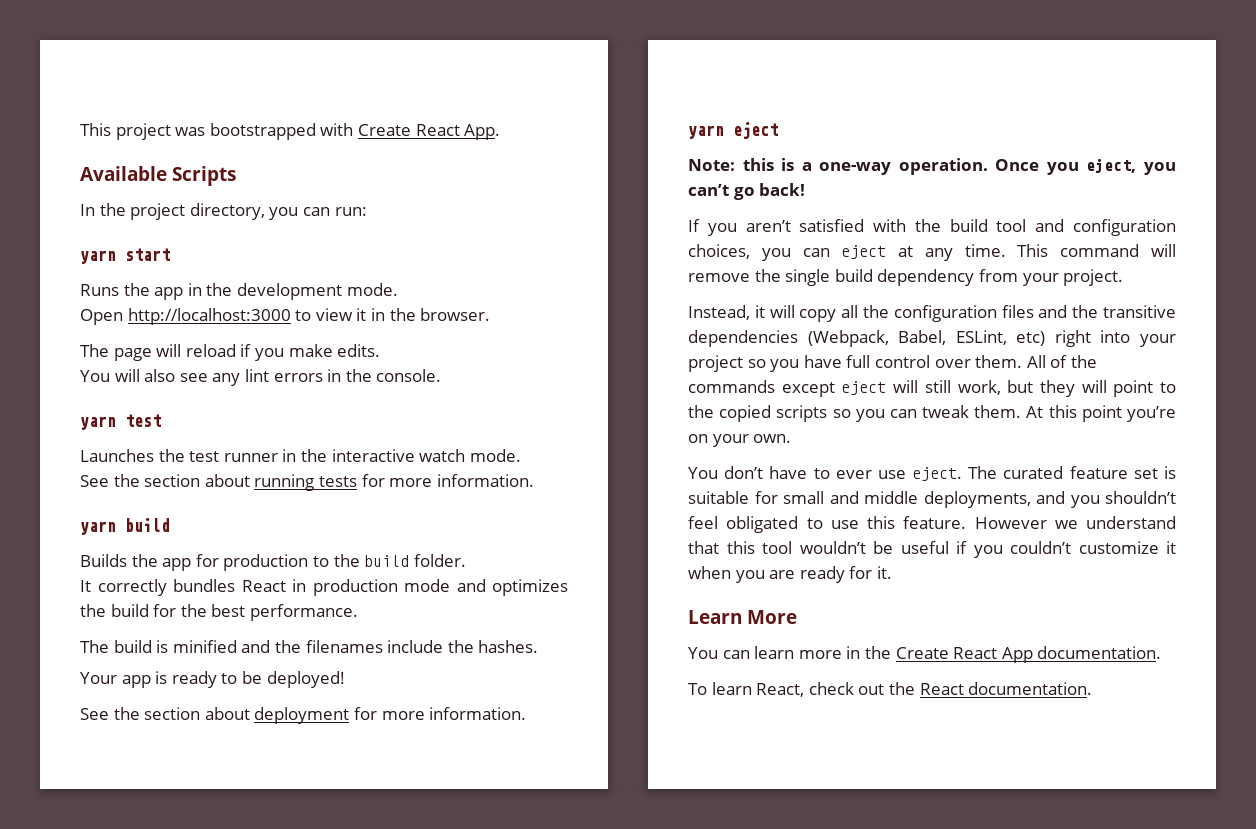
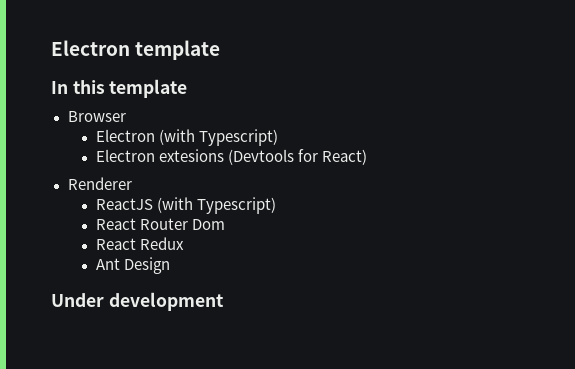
[80,123,501,140] [80,166,236,186] [80,203,367,220] [80,248,170,264] [80,283,398,300] [80,308,491,325] [80,344,381,361] [80,369,442,386] [80,414,161,430] [80,449,521,462] [80,474,534,491] [80,518,170,535] [80,554,466,571] [80,579,568,596] [80,604,358,621] [80,640,539,653] [80,671,345,688] [80,707,527,724] [688,122,778,139] [688,158,1176,175] [688,183,806,200] [688,219,1176,236] [688,244,1176,261] [688,269,1124,286] [688,305,1176,322] [688,330,1176,347] [688,355,1097,372] [688,380,1176,397] [688,405,1176,422] [688,434,792,447] [688,466,1176,481] [688,491,1176,508] [688,516,1176,533] [688,541,1176,558] [688,566,892,583] [688,610,797,624] [688,646,1162,663] [688,682,1093,697] This project was bootstrapped with Create React App. // Available Scripts // In the project directory, you can run: // yarn start // Runs the app in the development mode. // Open http://localhost:3000 to view it in the browser. // The page will reload if you make edits. // You will also see any lint errors in the console. // yarn test // Launches the test runner in the interactive watch mode. // See the section about running tests for more information. // yarn build // Builds the app for production to the build folder. // It correctly bundles React in production mode and optimizes the build for the best performance. // The build is minified and the filenames include the hashes. // Your app is ready to be deployed! // See the section about deployment for more information. // yarn eject // Note: this is a one-way operation. Once you eject, you can’t go back! // If you aren’t satisfied with the build tool and configuration choices, you can eject at any time. This command will remove the single build dependency from your project. // Instead, it will copy all the configuration files and the transitive dependencies (Webpack, Babel, ESLint, etc) right into your project so you have full control over them. All of the commands except eject will still work, but they will point to the copied scripts so you can tweak them. At this point you’re on your own. // You don’t have to ever use eject. The curated feature set is suitable for small and middle deployments, and you shouldn’t feel obligated to use this feature. However we understand that this tool wouldn’t be useful if you couldn’t customize it when you are ready for it. // Learn More // You can learn more in the Create React App documentation. // To learn React, check out the React documentation. -> [51,40,221,60] [51,79,188,98] [67,111,126,122] [95,129,279,146] [95,149,368,165] [67,177,132,190] [95,197,277,214] [95,218,226,230] [95,237,184,250] [95,257,170,274] [51,292,224,311] Electron template // In this template // Browser // Electron (with Typescript) // Electron extesions (Devtools for React) // Renderer // ReactJS (with Typescript) // React Router Dom // React Redux // Ant Design // Under development

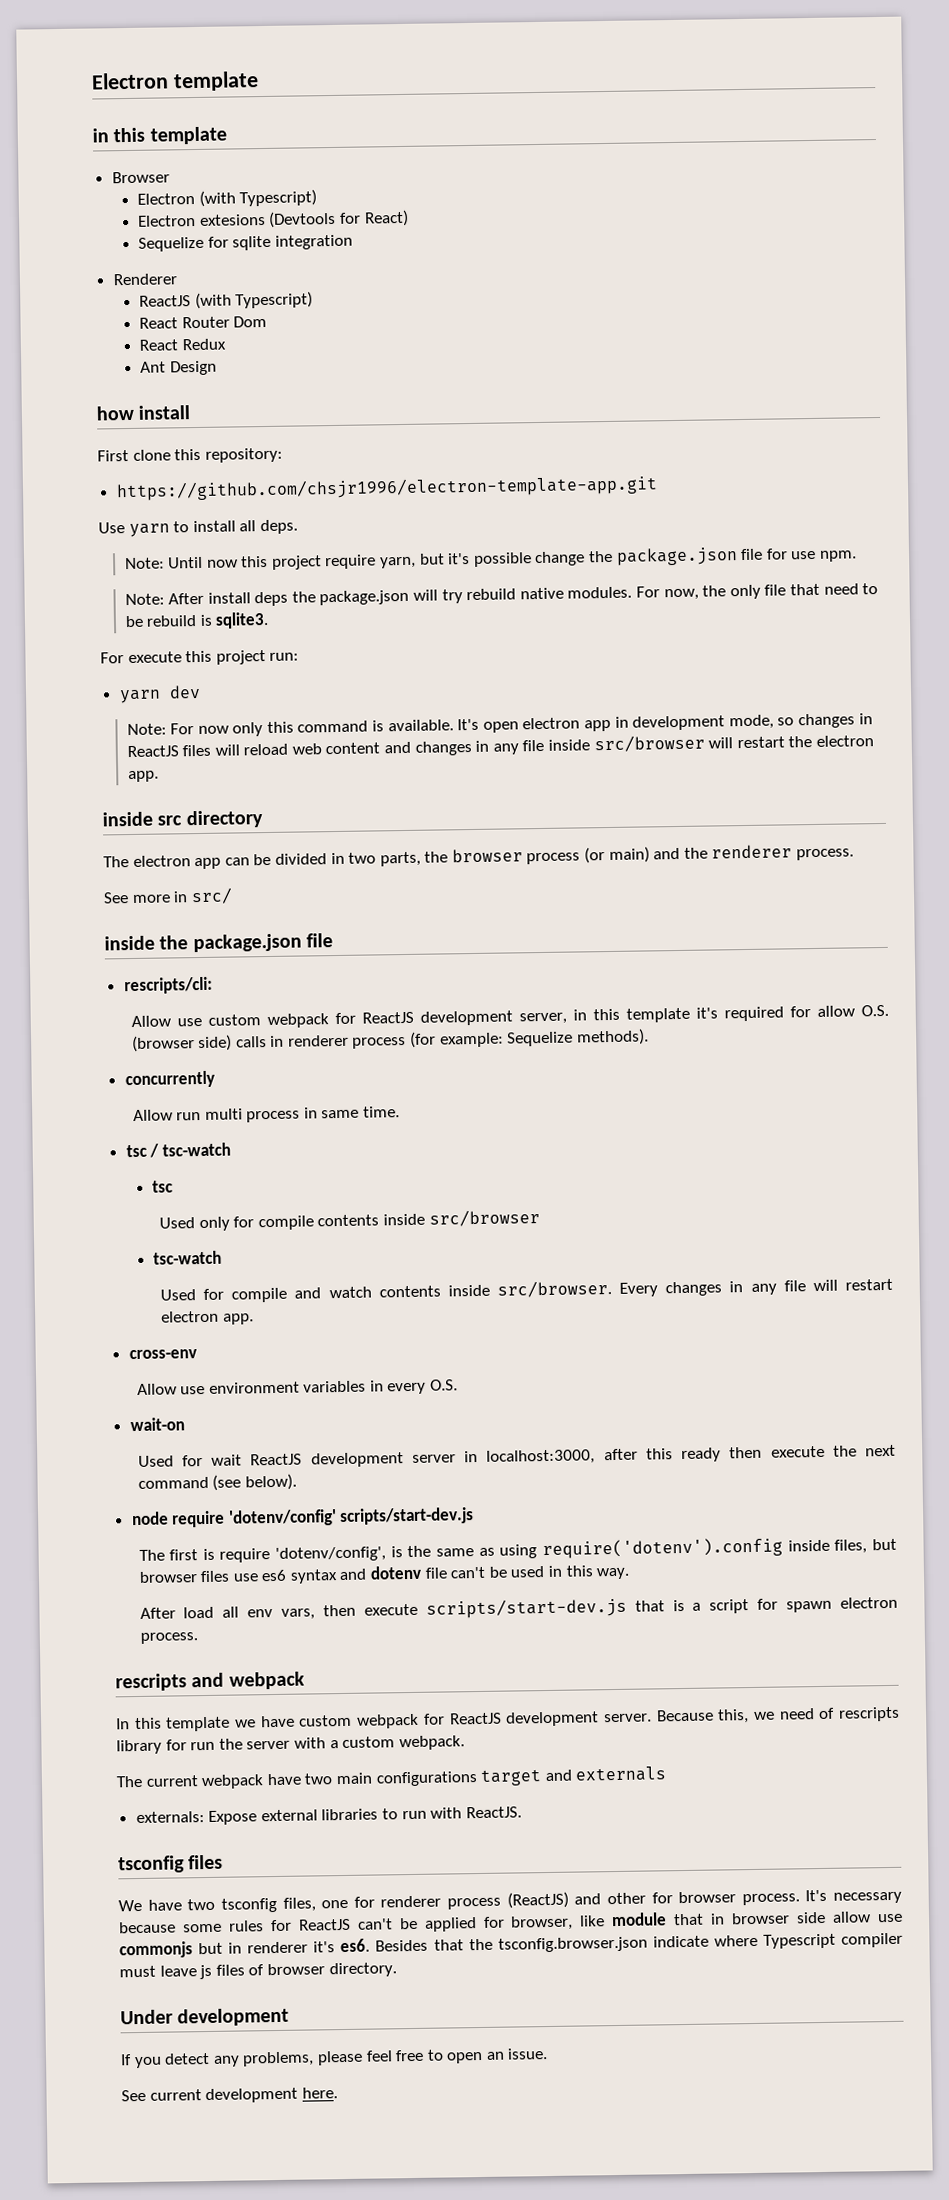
[51,81,68,94] In -> [92,128,109,143] in
(368, 157) none -> [138,234,353,252] // Sequelize for sqlite integration
[51,292,224,311] Under development -> [96,405,191,421] [97,447,283,463] [115,475,658,502] [98,519,298,538] [124,547,857,570] [124,583,879,607] [124,611,270,629] [100,650,300,665] [118,684,201,704] [126,713,873,737] [126,734,874,758] [127,770,159,783] [102,810,263,829] [103,844,855,870] [103,887,233,905] [104,933,334,953] [123,976,213,995] [130,1004,890,1029] [131,1028,649,1053] [124,1070,215,1089] [132,1106,401,1123] [125,1142,231,1158] [152,1180,174,1193] [159,1209,540,1232] [153,1250,223,1265] [160,1278,893,1303] [161,1310,254,1325] [128,1349,197,1360] [136,1379,459,1395] [129,1417,185,1432] [137,1444,897,1468] [137,1473,297,1491] [131,1507,475,1528] [138,1537,897,1563] [138,1565,631,1584] [139,1596,898,1620] [139,1632,198,1644] [115,1671,305,1692] [116,1706,900,1732] [116,1735,465,1755] [116,1766,667,1790] [135,1806,522,1825] [118,1854,224,1874] [118,1889,902,1913] [119,1911,903,1934] [119,1932,903,1959] [119,1962,397,1980] [120,2007,290,2027] [120,2048,549,2069] [121,2087,338,2104] how install // First clone this repository: // https://github.com/chsjr1996/electron-template-app.git // Use yarn to install all deps. // Note: Until now this project require yarn, but it's possible change the package.json file for use npm. // Note: After install deps the package.json will try rebuild native modules. For now, the only file that need to be rebuild is sqlite3. // For execute this project run: // yarn dev // Note: For now only this command is available. It's open electron app in development mode, so changes in ReactJS files will reload web content and changes in any file inside src/browser will restart the electron app. // inside src directory // The electron app can be divided in two parts, the browser process (or main) and the renderer process. // See more in src/ // inside the package.json file // rescripts/cli: // Allow use custom webpack for ReactJS development server, in this template it's required for allow O.S. (browser side) calls in renderer process (for example: Sequelize methods). // concurrently // Allow run multi process in same time. // tsc / tsc-watch // tsc // Used only for compile contents inside src/browser // tsc-watch // Used for compile and watch contents inside src/browser. Every changes in any file will restart electron app. // cross-env // Allow use environment variables in every O.S. // wait-on // Used for wait ReactJS development server in localhost:3000, after this ready then execute the next command (see below). // node require 'dotenv/config' scripts/start-dev.js // The first is require 'dotenv/config', is the same as using require('dotenv').config inside files, but browser files use es6 syntax and dotenv file can't be used in this way. // After load all env vars, then execute scripts/start-dev.js that is a script for spawn electron process. // rescripts and webpack // In this template we have custom webpack for ReactJS development server. Because this, we need of rescripts library for run the server with a custom webpack. // The current webpack have two main configurations target and externals // externals: Expose external libraries to run with ReactJS. // tsconfig files // We have two tsconfig files, one for renderer process (ReactJS) and other for browser process. It's necessary because some rules for ReactJS can't be applied for browser, like module that in browser side allow use commonjs but in renderer it's es6. Besides that the tsconfig.browser.json indicate where Typescript compiler must leave js files of browser directory. // Under development // If you detect any problems, please feel free to open an issue. // See current development here.

